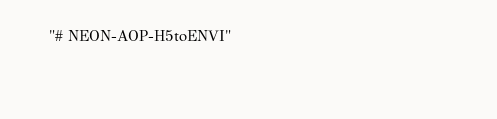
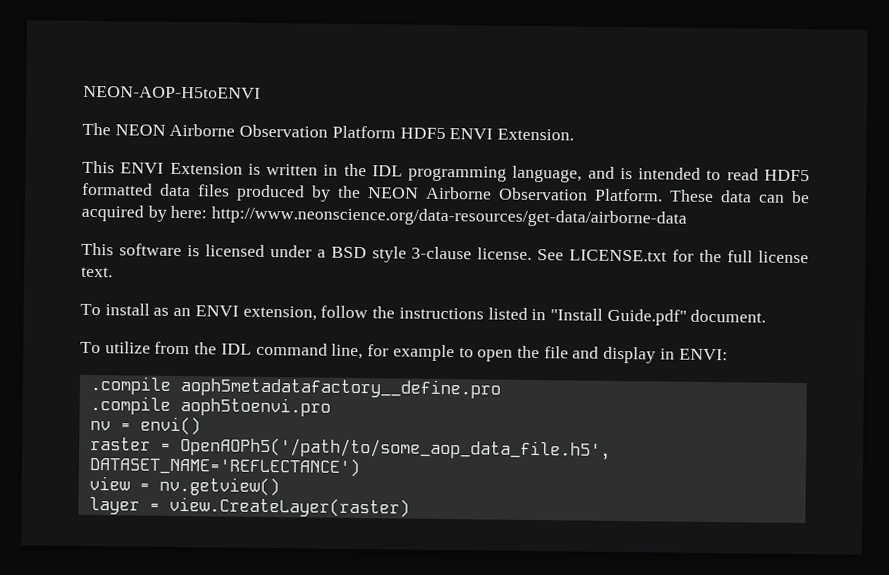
[49,30,231,42] "# NEON-AOP-H5toENVI" -> [83,85,261,99] [82,122,575,141] [82,160,810,183] [82,182,810,204] [81,204,688,228] [81,242,809,264] [81,266,113,278] [80,303,767,326] [80,341,728,364] [89,375,501,399] [89,395,331,417] [89,416,201,436] [89,436,611,460] [88,455,361,478] [88,475,280,497] [88,496,410,518] NEON-AOP-H5toENVI // The NEON Airborne Observation Platform HDF5 ENVI Extension. // This ENVI Extension is written in the IDL programming language, and is intended to read HDF5 formatted data files produced by the NEON Airborne Observation Platform. These data can be acquired by here: http://www.neonscience.org/data-resources/get-data/airborne-data // This software is licensed under a BSD style 3-clause license. See LICENSE.txt for the full license text. // To install as an ENVI extension, follow the instructions listed in "Install Guide.pdf" document. // To utilize from the IDL command line, for example to open the file and display in ENVI: // .compile aoph5metadatafactory__define.pro // .compile aoph5toenvi.pro // nv = envi() // raster = OpenAOPh5('/path/to/some_aop_data_file.h5', DATASET_NAME='REFLECTANCE') // view = nv.getview() // layer = view.CreateLayer(raster)

